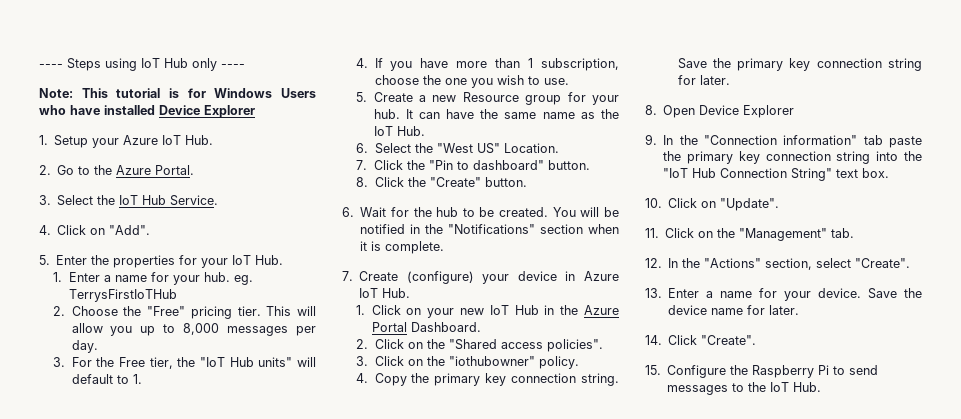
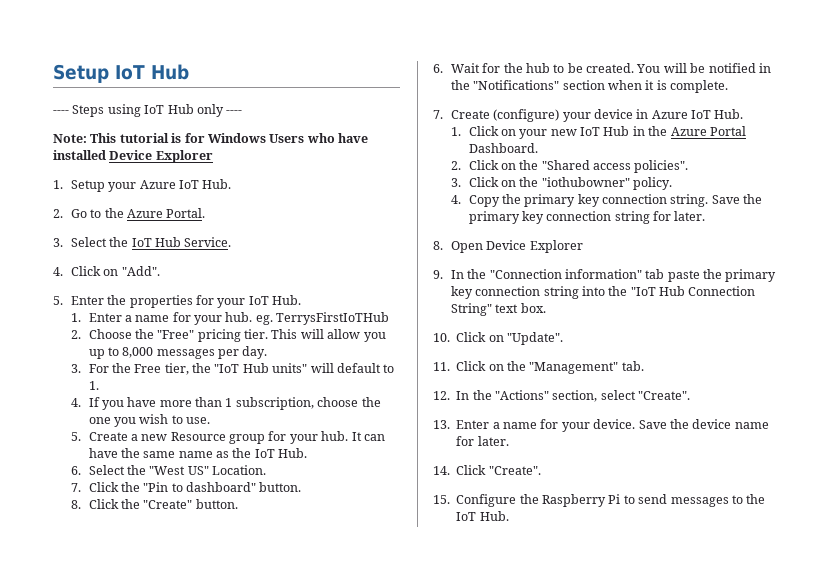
(39, 66) none -> [53,64,189,83] Setup IoT Hub //

